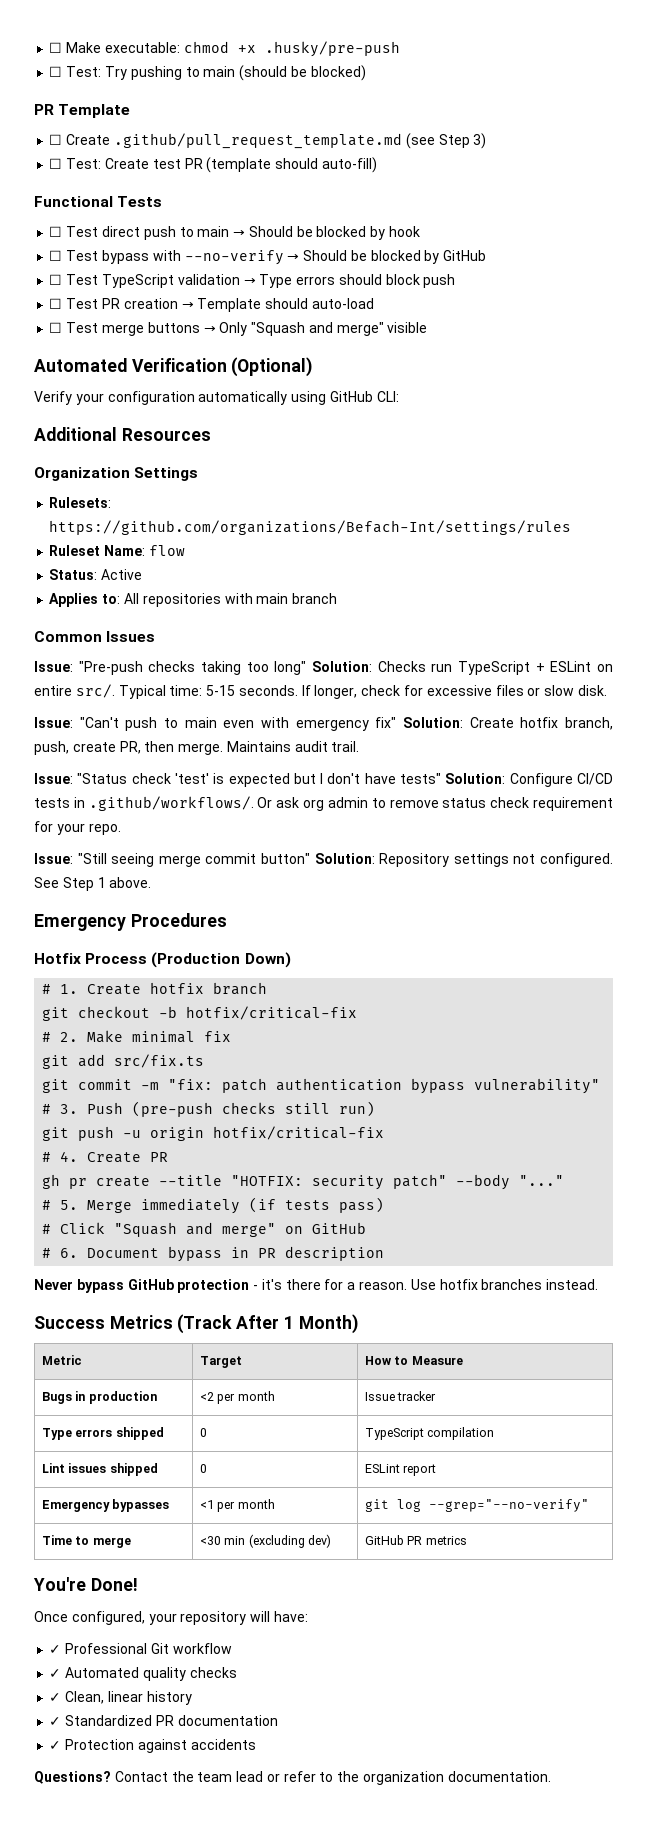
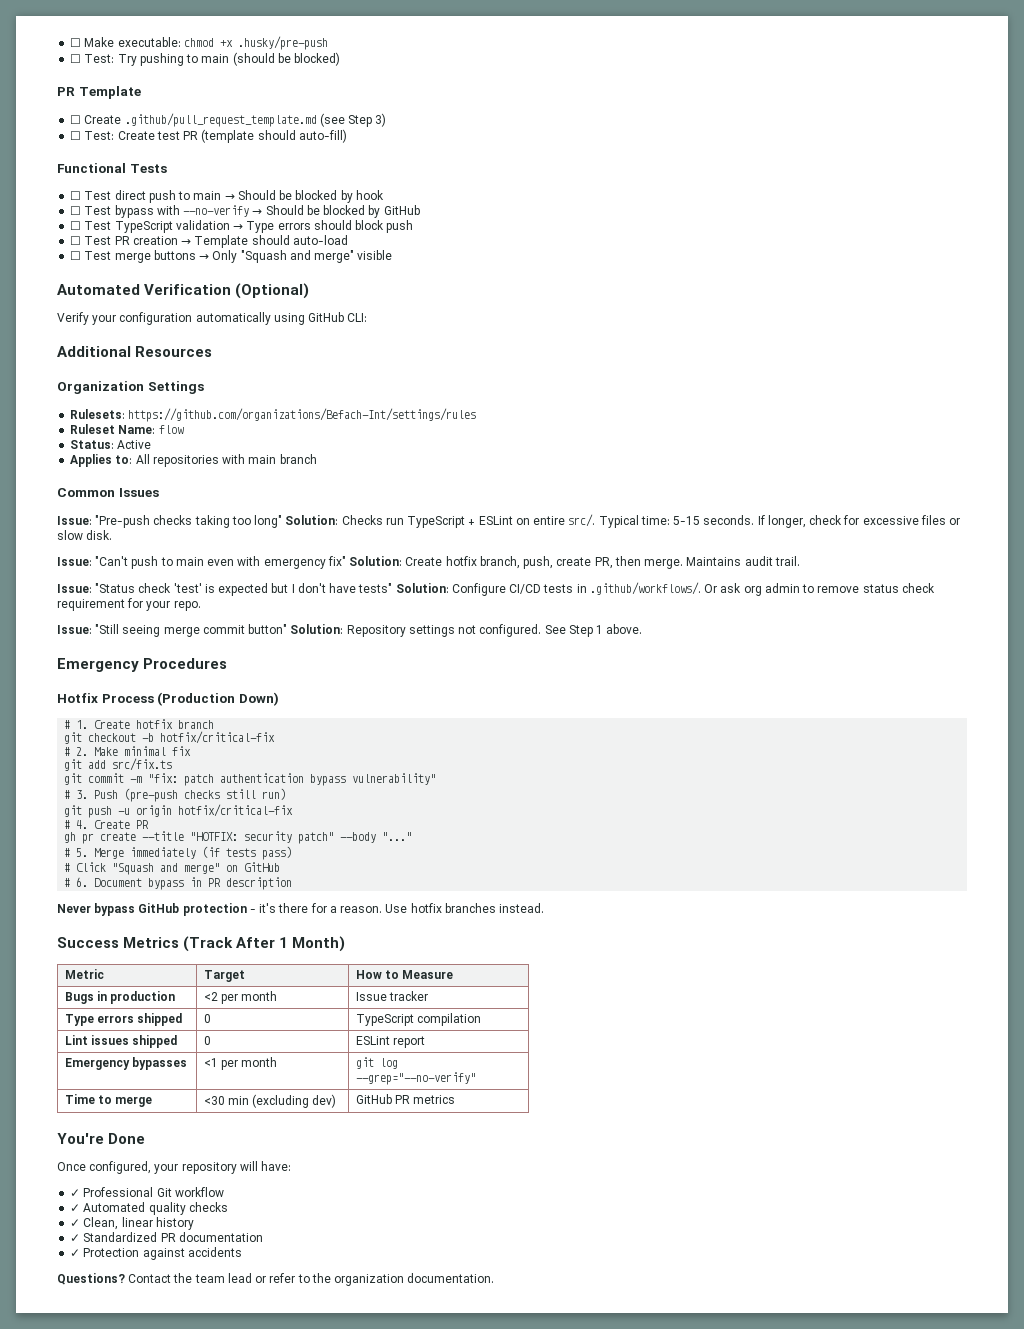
[90,1578,138,1591] Done! -> [108,1133,146,1144] Done

